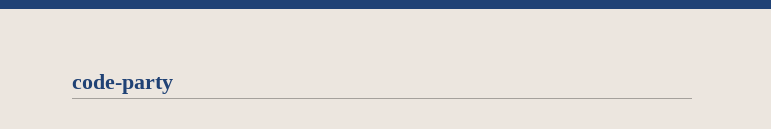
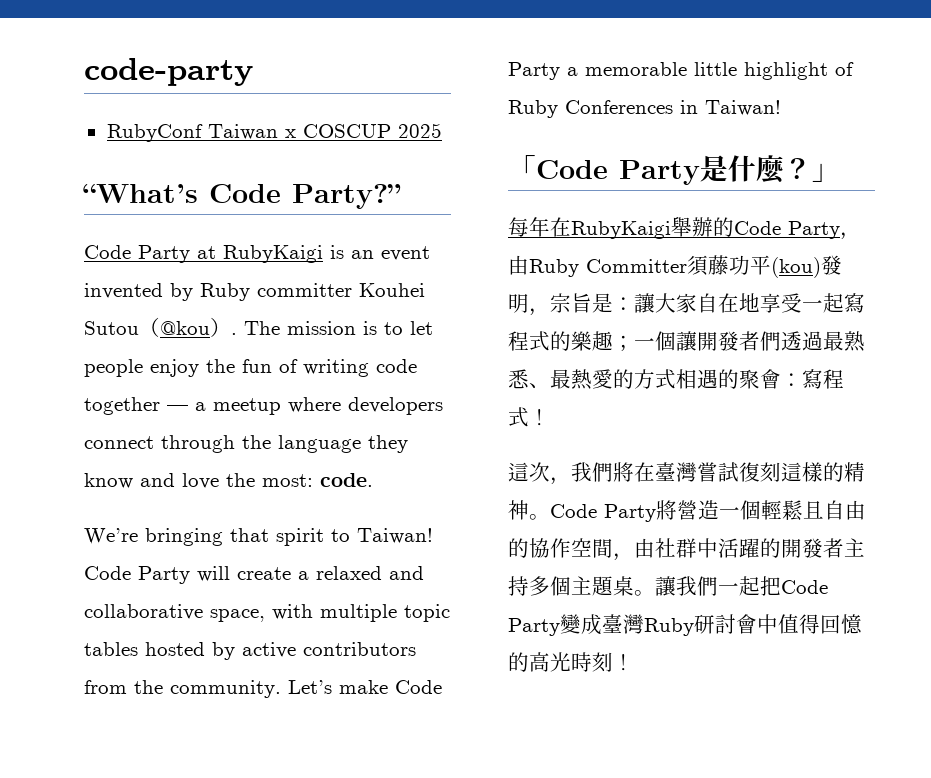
(173, 84) none -> [106,123,442,142] [83,184,401,209] [84,245,430,263] [84,283,425,301] [84,317,433,337] [84,359,417,377] [84,397,443,415] [84,435,408,453] [84,473,373,489] [84,528,433,546] [84,566,424,584] [84,604,450,622] [84,642,416,660] [84,680,442,698] [508,62,854,80] [508,100,781,118] [508,155,840,185] [508,216,861,240] [508,255,842,278] [508,293,865,316] [508,331,865,352] [508,369,844,390] [508,407,550,427] [508,462,865,485] [508,500,866,522] [508,538,865,561] [508,576,828,596] [508,614,862,636] [508,652,634,672] // RubyConf Taiwan x COSCUP 2025 // “What’s Code Party?” // Code Party at RubyKaigi is an event invented by Ruby committer Kouhei Sutou（@kou）. The mission is to let people enjoy the fun of writing code together — a meetup where developers connect through the language they know and love the most: code. // We’re bringing that spirit to Taiwan! Code Party will create a relaxed and collaborative space, with multiple topic tables hosted by active contributors from the community. Let’s make Code Party a memorable little highlight of Ruby Conferences in Taiwan! // 「Code Party是什麼？」 // 每年在RubyKaigi舉辦的Code Party，由Ruby Committer須藤功平(kou)發明，宗旨是：讓大家自在地享受一起寫程式的樂趣；一個讓開發者們透過最熟悉、最熱愛的方式相遇的聚會：寫程式！ // 這次，我們將在臺灣嘗試復刻這樣的精神。Code Party將營造一個輕鬆且自由的協作空間，由社群中活躍的開發者主持多個主題桌。讓我們一起把Code Party變成臺灣Ruby研討會中值得回憶的高光時刻！

